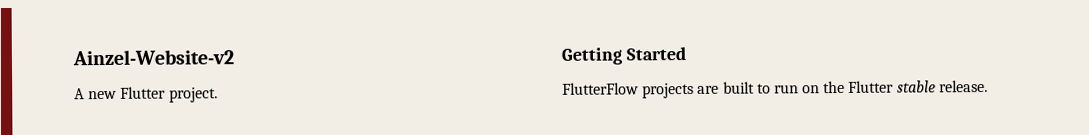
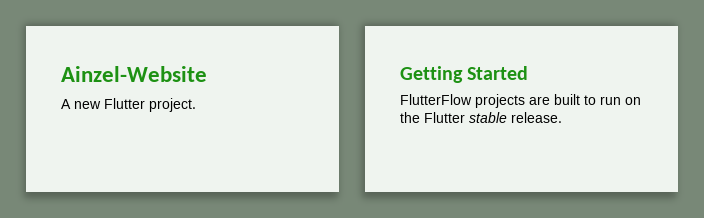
[72,49,234,66] Ainzel-Website-v2 -> [61,66,207,82] Ainzel-Website

